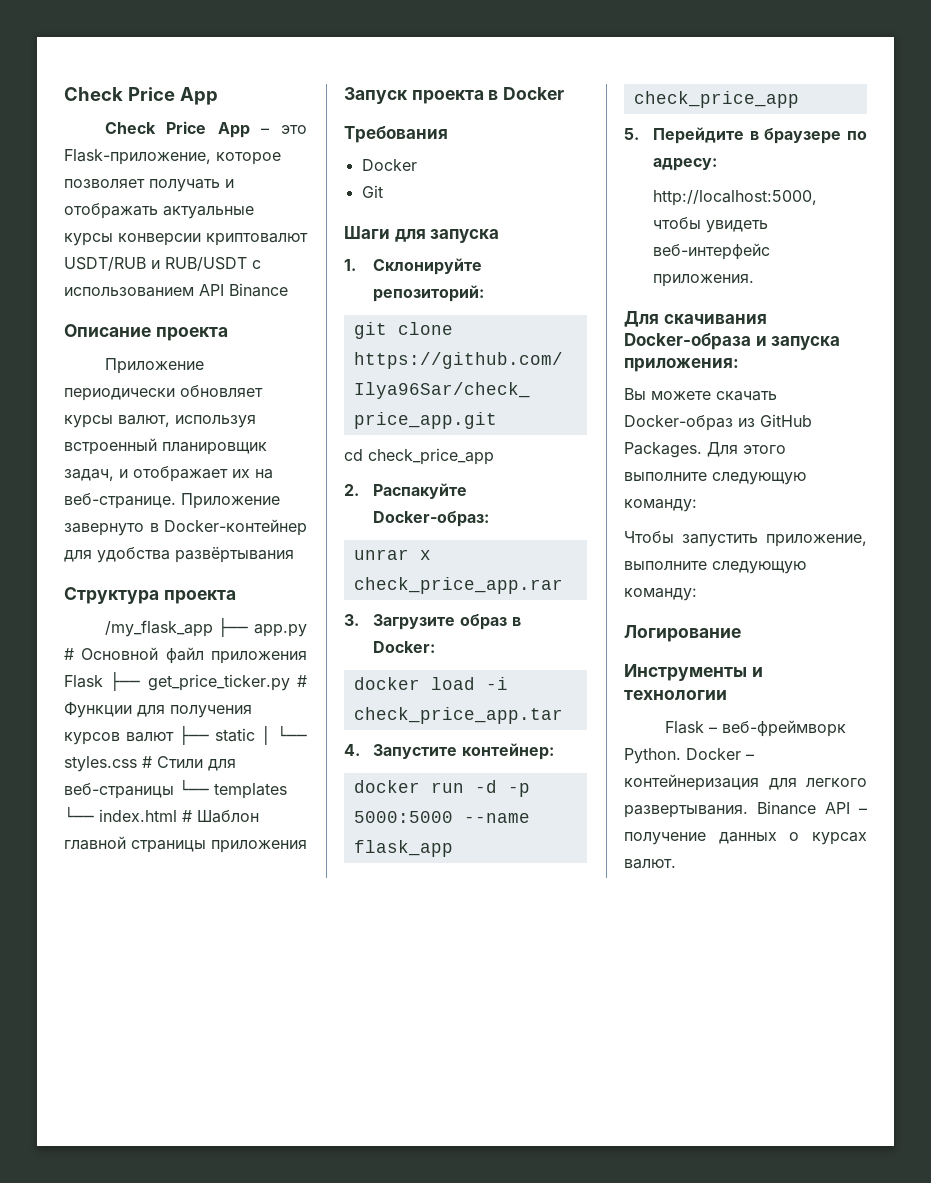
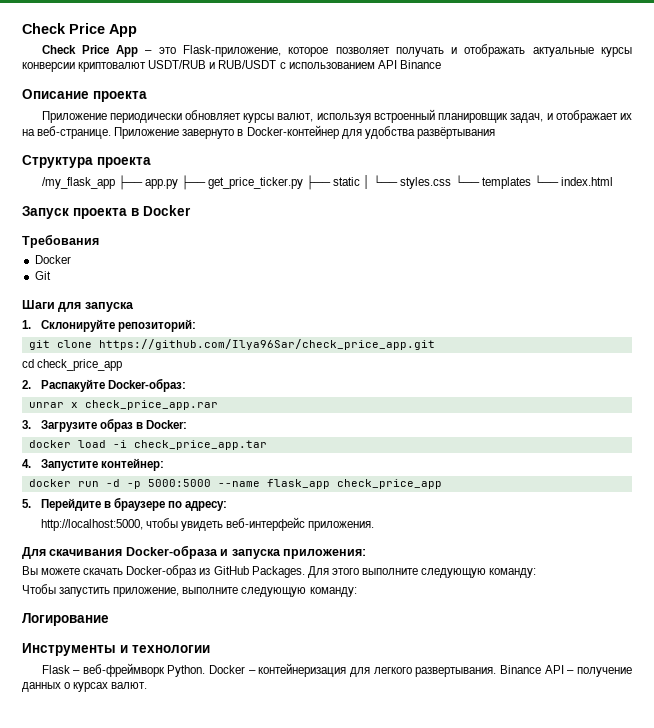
[64,647,307,664] [64,671,307,691] [64,701,252,718] [64,732,174,745] # Основной файл приложения Flask ├── get_price_ticker.py # Функции для получения курсов валют -> [180,175,303,190] ├── get_price_ticker.py
[142,756,236,771] [64,783,174,799] # Стили для веб-страницы -> (452, 183) none
[182,810,259,823] [64,836,307,853] # Шаблон главной страницы приложения -> (613, 181) none

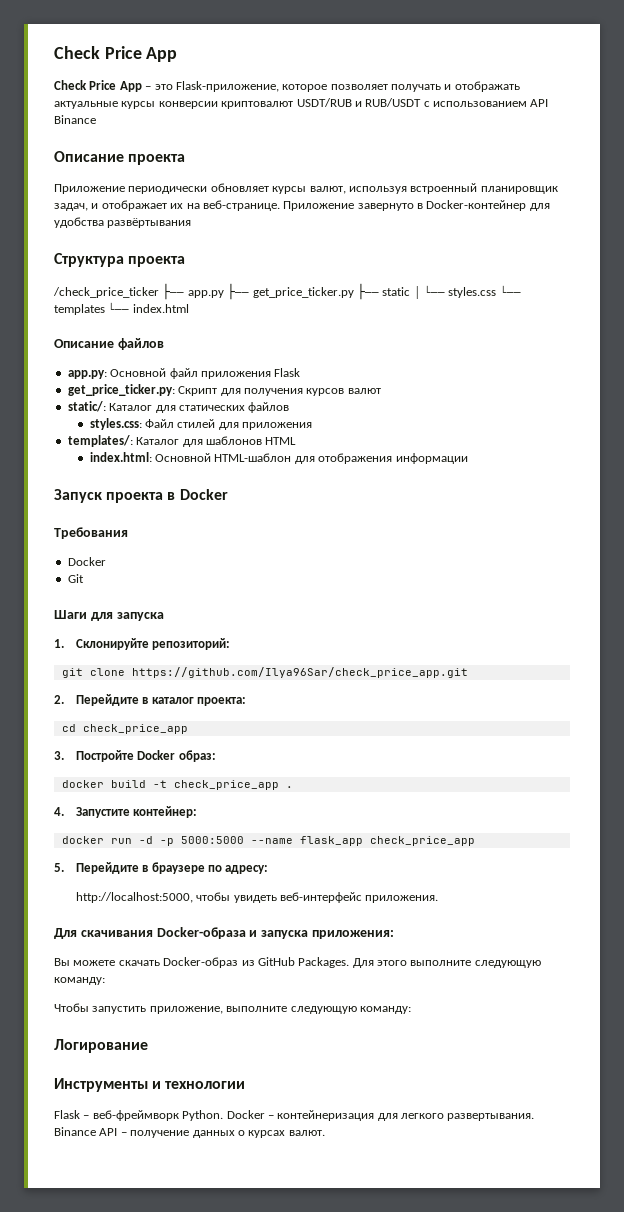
[41,177,115,189] /my_flask_app -> [53,287,159,298] /check_price_ticker
(613, 181) none -> [54,338,164,350] [67,368,301,379] [67,384,381,396] [67,401,290,413] [89,418,313,430] [67,435,297,447] [89,452,468,464] // Описание файлов // app.py: Основной файл приложения Flask // get_price_ticker.py: Скрипт для получения курсов валют // static/: Каталог для статических файлов // styles.css: Файл стилей для приложения // templates/: Каталог для шаблонов HTML // index.html: Основной HTML-шаблон для отображения информации
[22,359,123,371] [22,378,186,392] [28,400,218,410] [22,418,187,432] [28,440,267,450] cd check_price_app // 2. Распакуйте Docker-образ: // unrar x check_price_app.rar // 3. Загрузите образ в Docker: // docker load -i check_price_app.tar -> [54,694,247,706] [61,724,188,734] [54,750,216,762] [61,780,293,790] 2. Перейдите в каталог проекта: // cd check_price_app // 3. Постройте Docker образ: // docker build -t check_price_app .

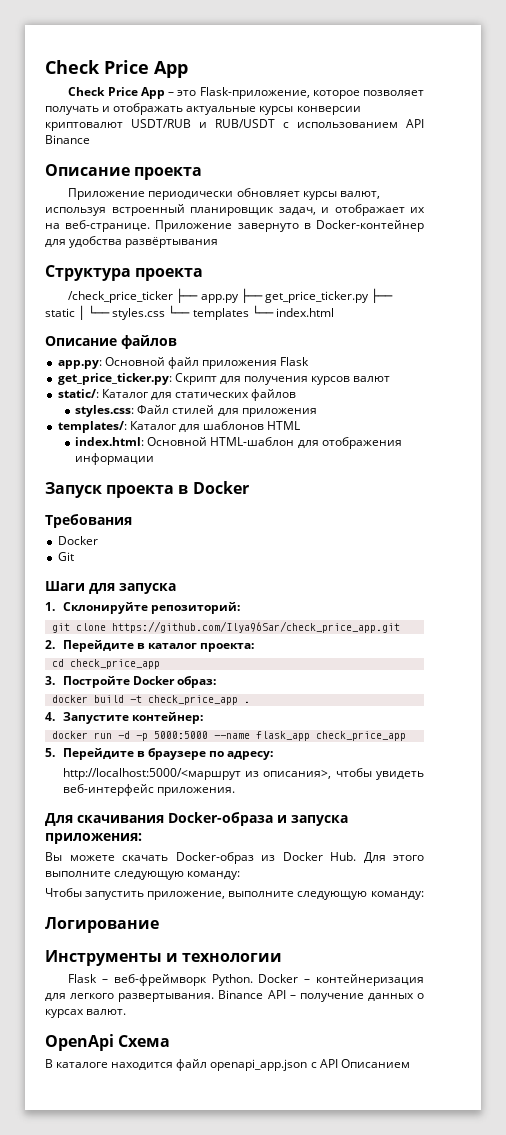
[75,892,193,903] http://localhost:5000, -> [62,768,332,780] http://localhost:5000/<маршрут из описания>,
[257,957,350,968] GitHub Packages. -> [282,852,356,861] Docker Hub.
(325, 1133) none -> [45,1034,171,1051] [45,1059,410,1071] // OpenApi Схема // В каталоге находится файл openapi_app.json c API Описанием

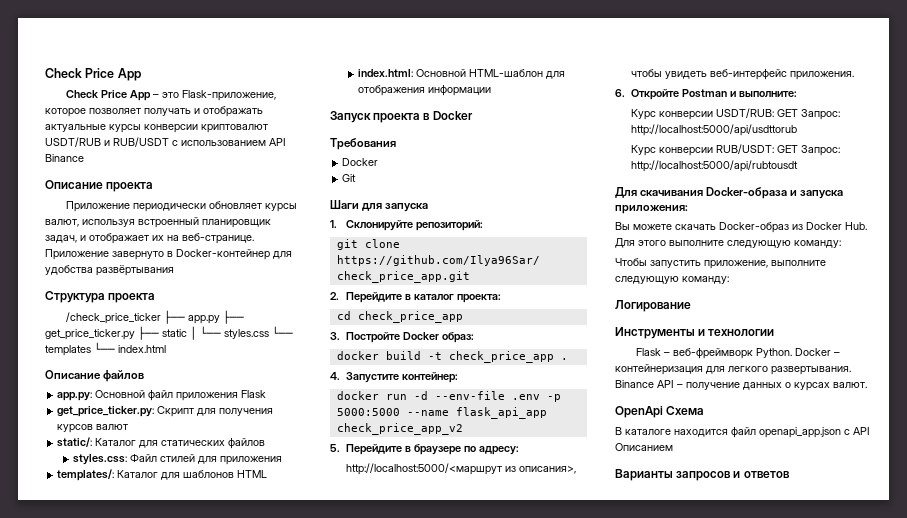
(130, 735) none -> [434,391,540,400] --env-file .env
[255,731,406,741] flask_app check_price_app -> [455,407,547,419] [336,423,463,435] flask_api_app check_price_app_v2
(235, 791) none -> [615,89,798,100] [631,108,841,120] [631,124,798,136] [631,144,841,156] [631,160,799,172] // 6. Откройте Postman и выполните: // Курс конверсии USDT/RUB: GET Запрос: http://localhost:5000/api/usdttorub // Курс конверсии RUB/USDT: GET Запрос: http://localhost:5000/api/rubtousdt
(410, 1063) none -> [615,469,790,481] // Варианты запросов и ответов

